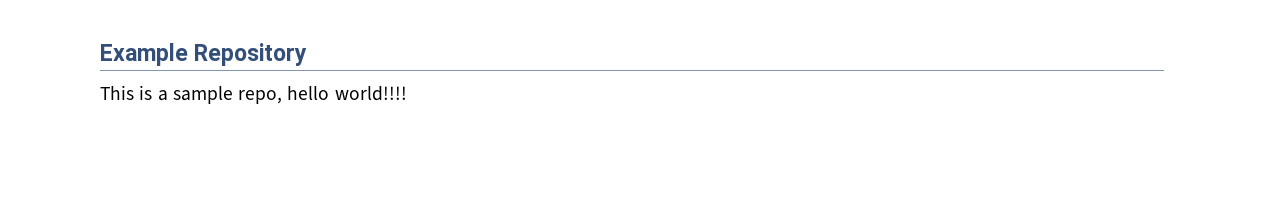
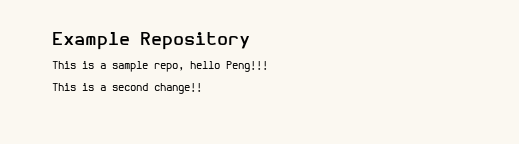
[334,86,407,101] world!!!! -> [226,61,268,72] [52,83,202,94] Peng!!! // This is a second change!!

